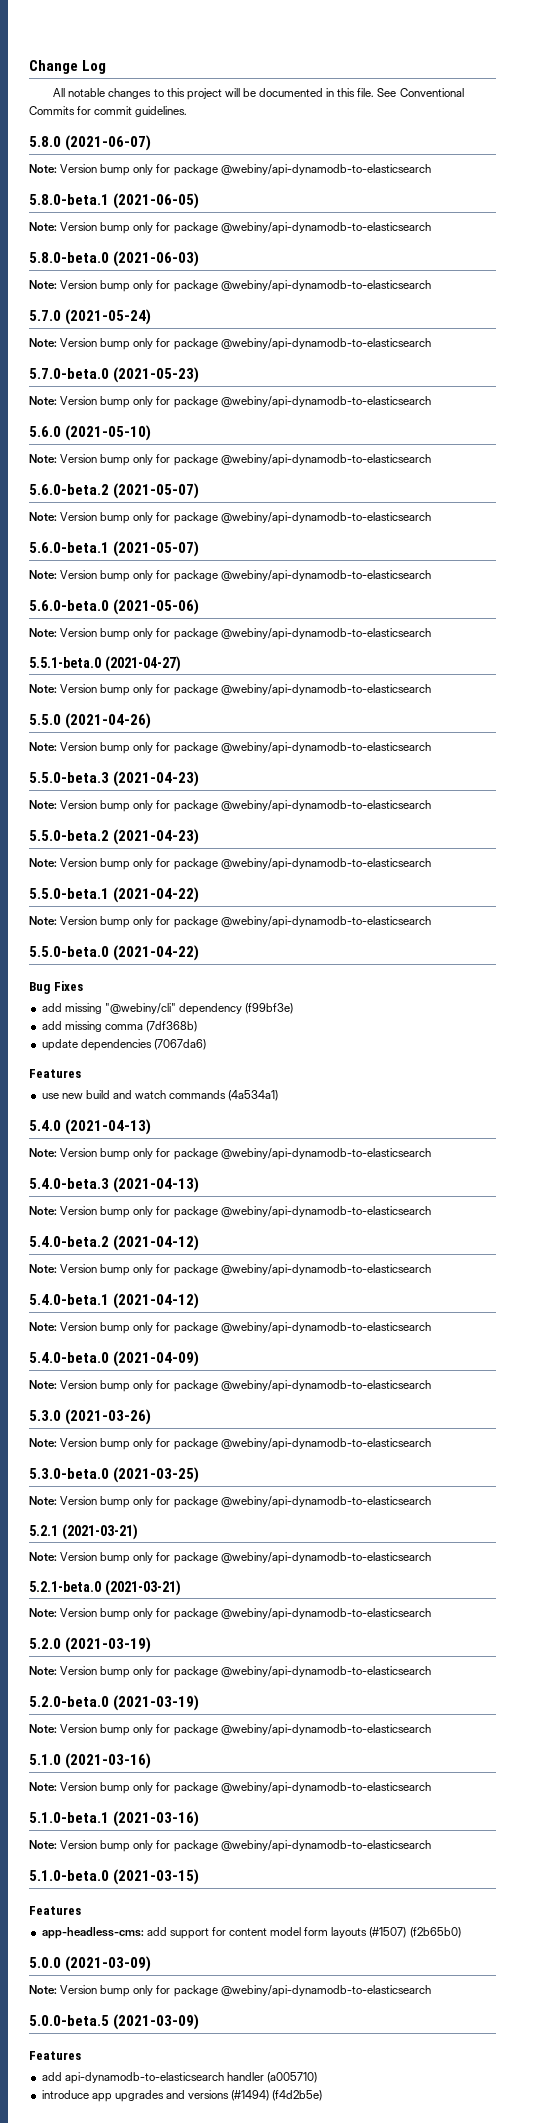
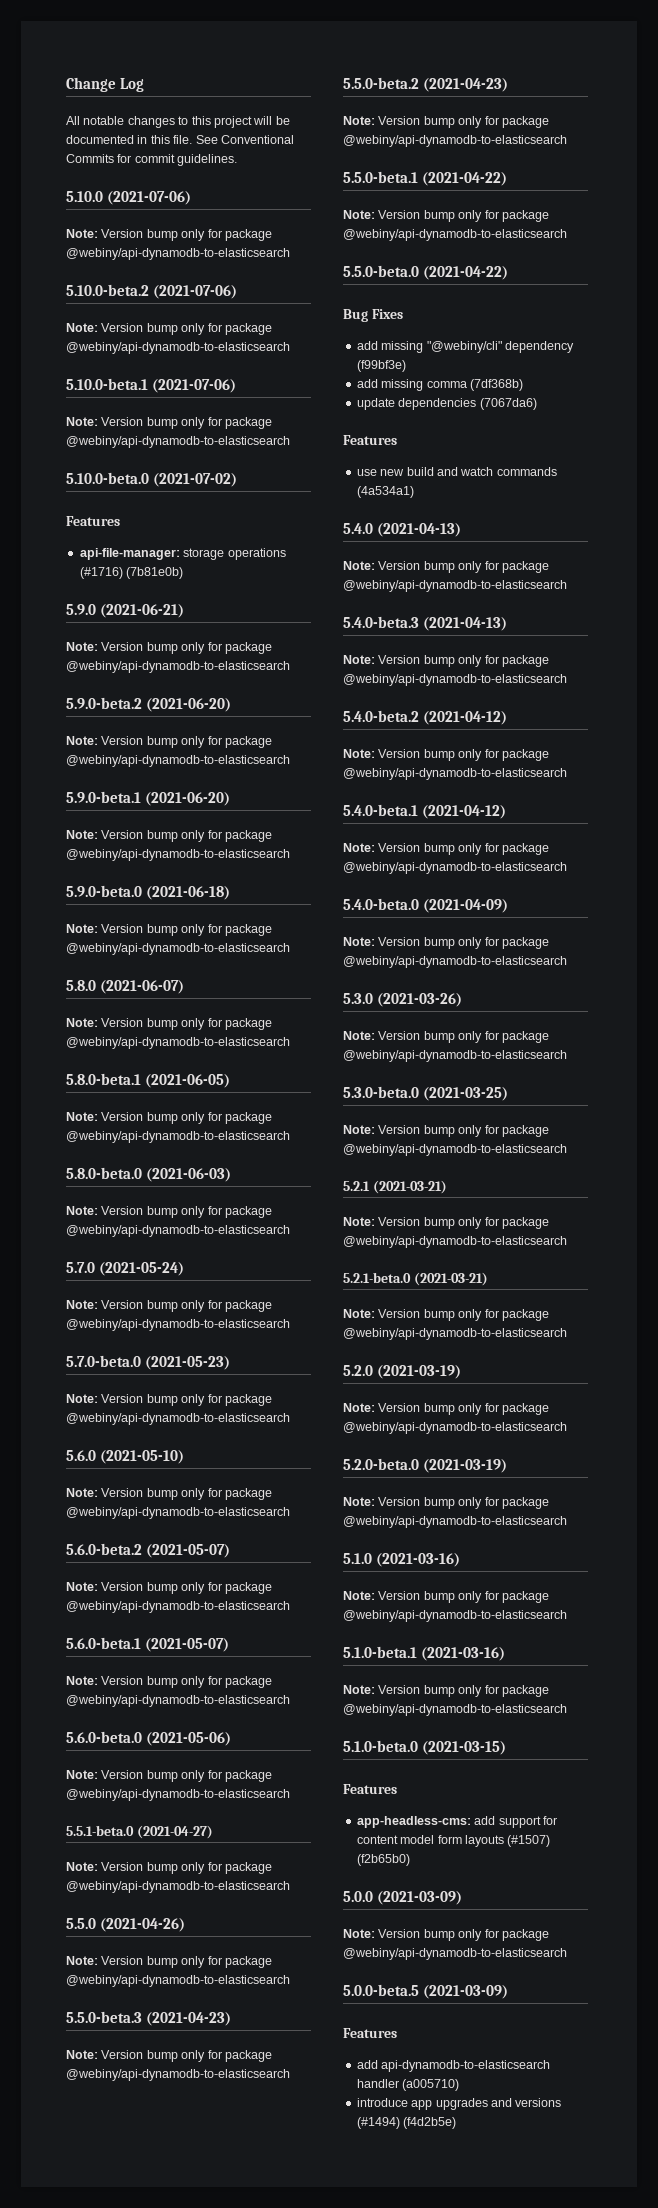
(188, 111) none -> [66,191,191,205] [66,229,272,241] [66,248,290,260] [66,284,237,299] [66,323,272,335] [66,342,290,354] [66,378,236,393] [66,417,272,429] [66,436,290,448] [66,472,237,487] [66,516,120,526] [79,548,286,560] [79,567,184,579] [66,604,184,618] [66,642,272,654] [66,661,290,673] [66,697,231,712] [66,736,272,748] [66,755,290,767] [66,791,230,806] [66,830,272,842] [66,849,290,861] [66,885,230,900] [66,924,272,936] [66,943,290,955] // 5.10.0 (2021-07-06) // Note: Version bump only for package @webiny/api-dynamodb-to-elasticsearch // 5.10.0-beta.2 (2021-07-06) // Note: Version bump only for package @webiny/api-dynamodb-to-elasticsearch // 5.10.0-beta.1 (2021-07-06) // Note: Version bump only for package @webiny/api-dynamodb-to-elasticsearch // 5.10.0-beta.0 (2021-07-02) // Features // api-file-manager: storage operations (#1716) (7b81e0b) // 5.9.0 (2021-06-21) // Note: Version bump only for package @webiny/api-dynamodb-to-elasticsearch // 5.9.0-beta.2 (2021-06-20) // Note: Version bump only for package @webiny/api-dynamodb-to-elasticsearch // 5.9.0-beta.1 (2021-06-20) // Note: Version bump only for package @webiny/api-dynamodb-to-elasticsearch // 5.9.0-beta.0 (2021-06-18) // Note: Version bump only for package @webiny/api-dynamodb-to-elasticsearch

